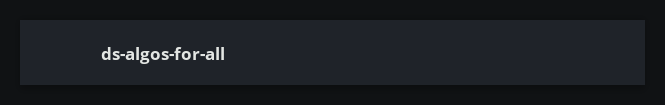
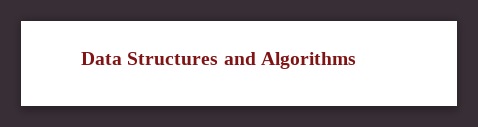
[101,47,225,64] ds-algos-for-all -> [81,52,356,69] Data Structures and Algorithms

